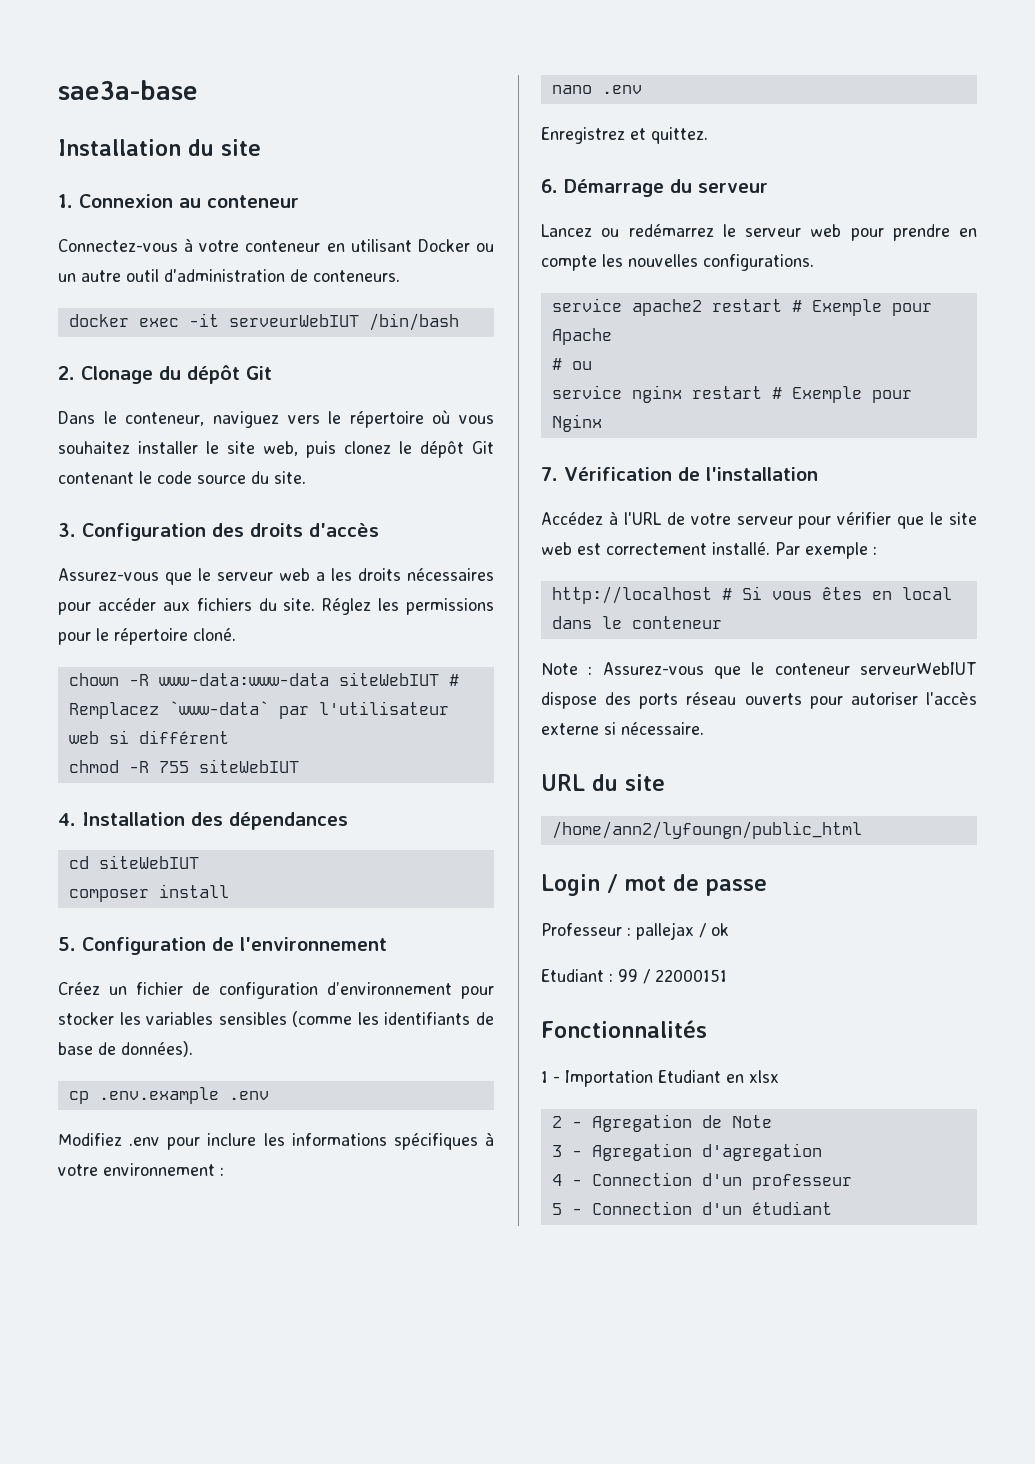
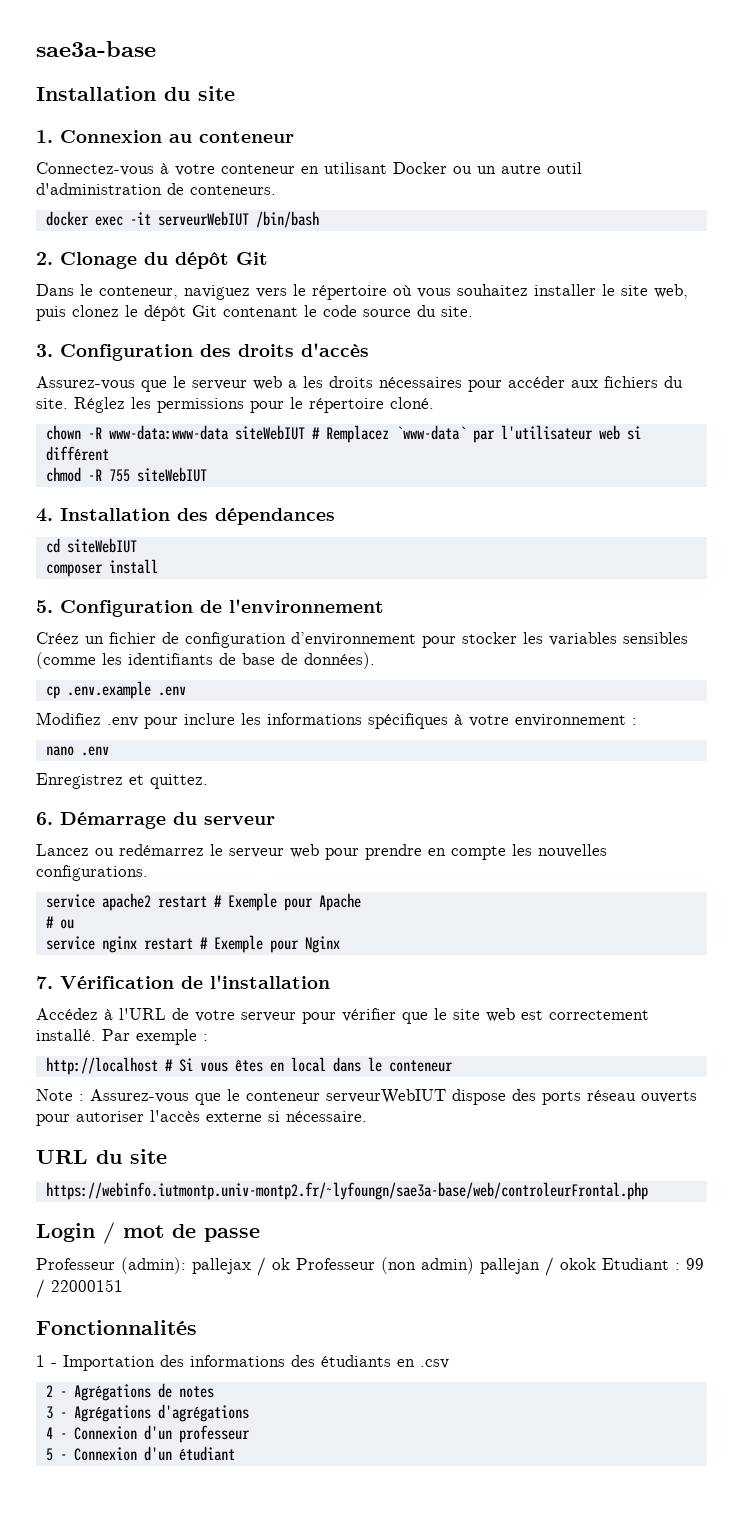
[551,821,862,839] /home/ann2/lyfoungn/public_html -> [45,1182,648,1200] https://webinfo.iutmontp.univ-montp2.fr/~lyfoungn/sae3a-base/web/controleurFrontal.php
[627,927,631,936] : -> [121,1257,186,1274] (admin):
(729, 929) // -> [296,1257,596,1276] Professeur (non admin) pallejan / okok
[658,1070,779,1083] Etudiant en xlsx -> [160,1355,449,1369] des informations des étudiants en .csv
[591,1114,772,1132] Agregation de Note -> [73,1383,214,1401] Agrégations de notes
[591,1143,822,1161] Agregation d'agregation -> [73,1404,249,1422] Agrégations d'agrégations
[591,1172,692,1186] Connection -> [73,1426,137,1440] Connexion
[591,1201,692,1215] Connection -> [73,1447,137,1461] Connexion

